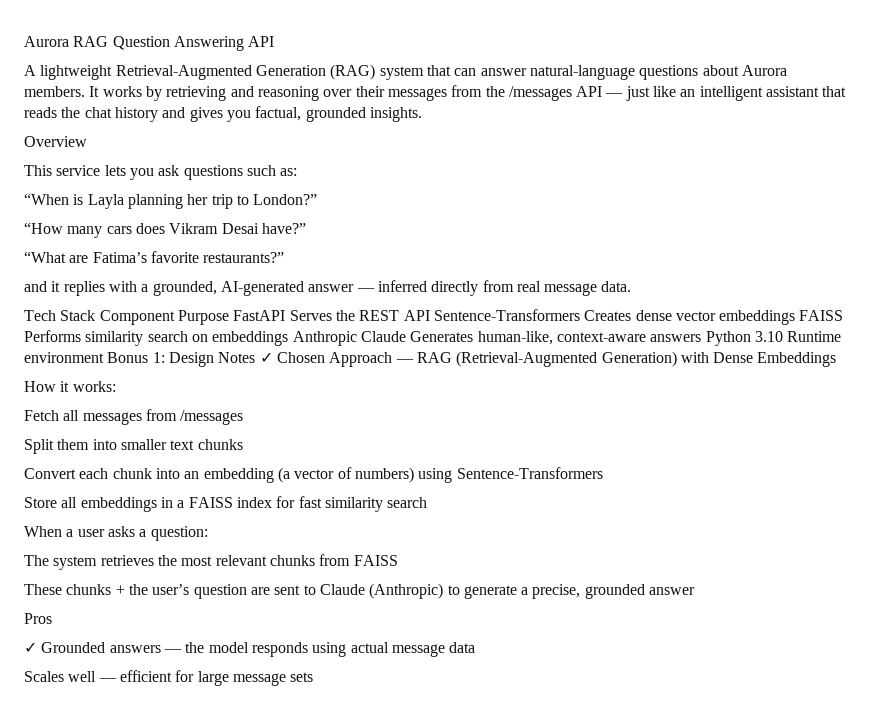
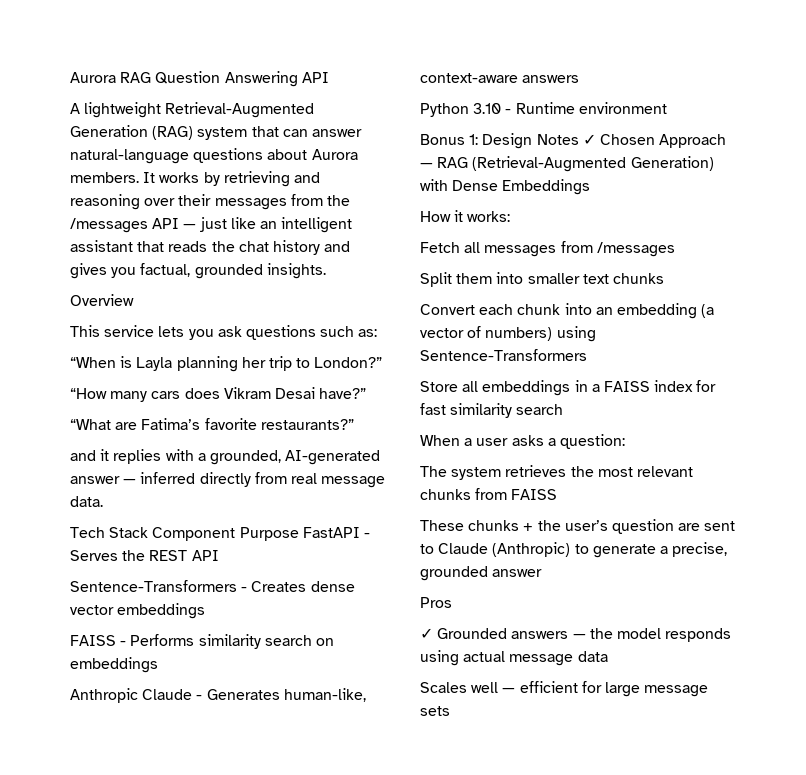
(286, 315) none -> [363,533,370,538] -
[433,309,580,321] Sentence-Transformers -> [70,580,248,592] // Sentence-Transformers -
[799,310,844,321] FAISS -> [70,635,127,646] // FAISS -
(289, 338) none -> (158, 665) //
(406, 336) none -> [196,695,203,700] -
(702, 338) none -> (580, 79) //
(783, 336) none -> [505,109,512,114] -
(104, 357) none -> (667, 108) //

